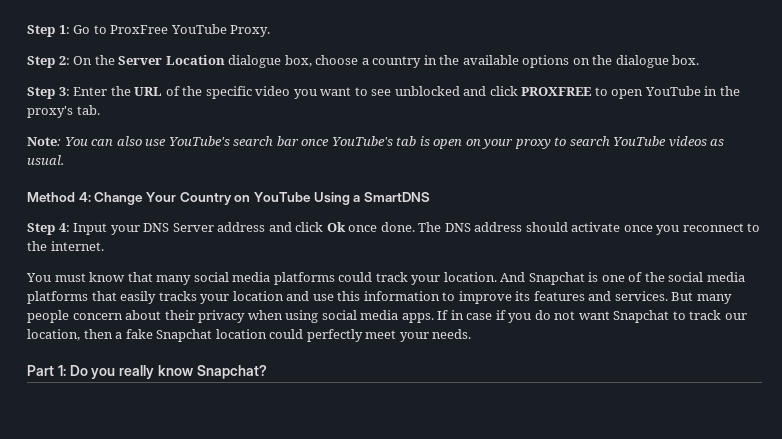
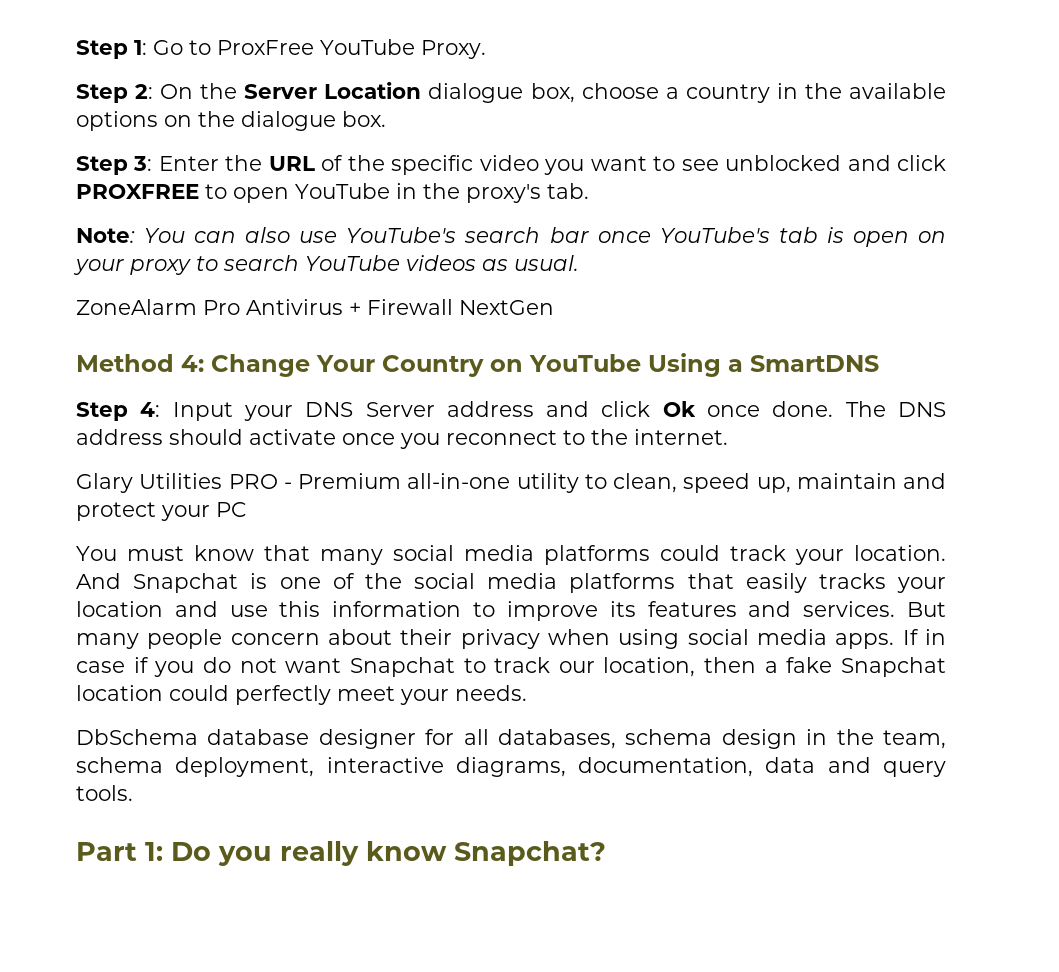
(64, 160) none -> [76,299,554,315] // ZoneAlarm Pro Antivirus + Firewall NextGen
(104, 246) none -> [76,473,946,493] [76,502,246,521] // Glary Utilities PRO - Premium all-in-one utility to clean, speed up, maintain and protect your PC
(472, 334) none -> [76,729,946,749] [76,757,947,777] [76,785,133,801] // DbSchema database designer for all databases, schema design in the team, schema deployment, interactive diagrams, documentation, data and query tools.

